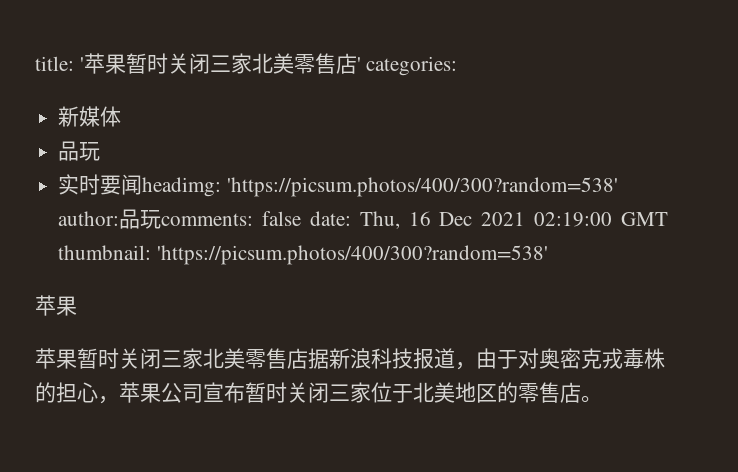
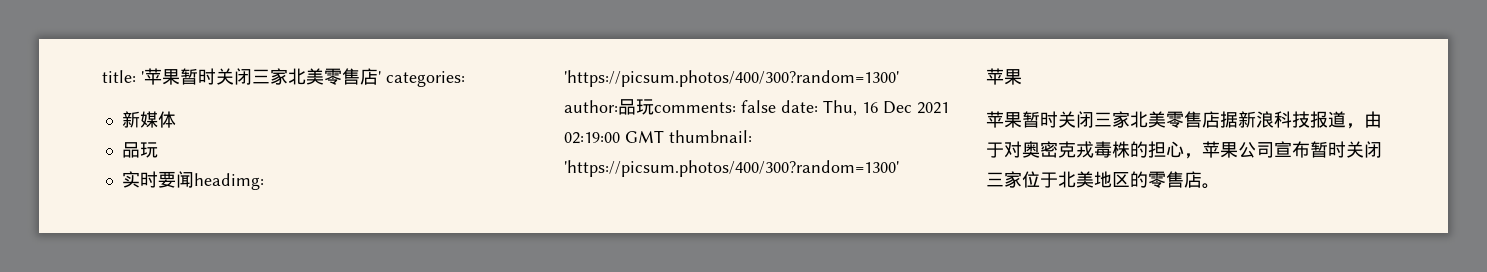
[226,177,618,197] 'https://picsum.photos/400/300?random=538' -> [563,70,899,87] 'https://picsum.photos/400/300?random=1300'
[156,245,548,265] 'https://picsum.photos/400/300?random=538' -> [563,160,899,177] 'https://picsum.photos/400/300?random=1300'

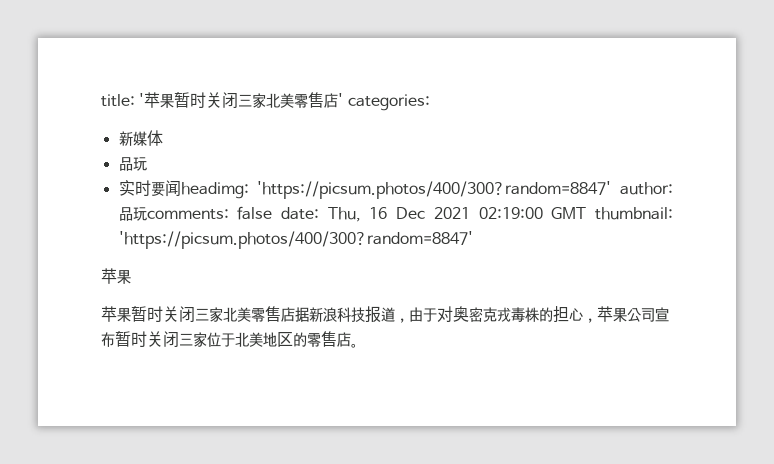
[563,70,899,87] 'https://picsum.photos/400/300?random=1300' -> [257,181,612,199] 'https://picsum.photos/400/300?random=8847'
[563,160,899,177] 'https://picsum.photos/400/300?random=1300' -> [118,231,473,249] 'https://picsum.photos/400/300?random=8847'

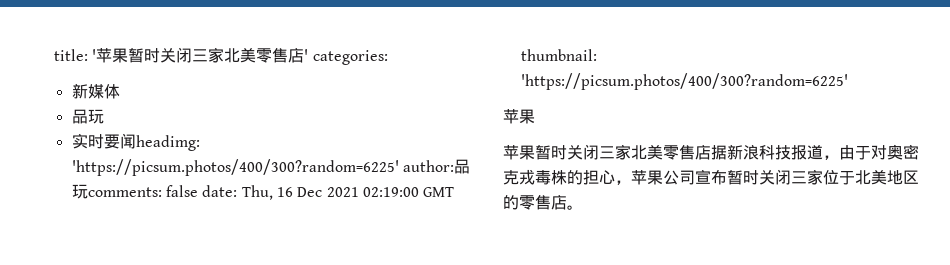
[257,181,612,199] 'https://picsum.photos/400/300?random=8847' -> [71,159,399,176] 'https://picsum.photos/400/300?random=6225'
[118,231,473,249] 'https://picsum.photos/400/300?random=8847' -> [520,73,848,90] 'https://picsum.photos/400/300?random=6225'

